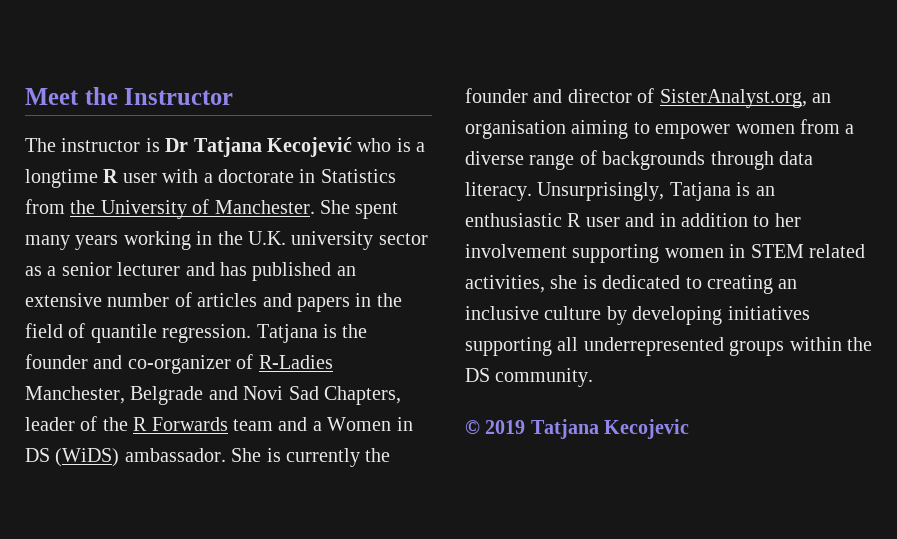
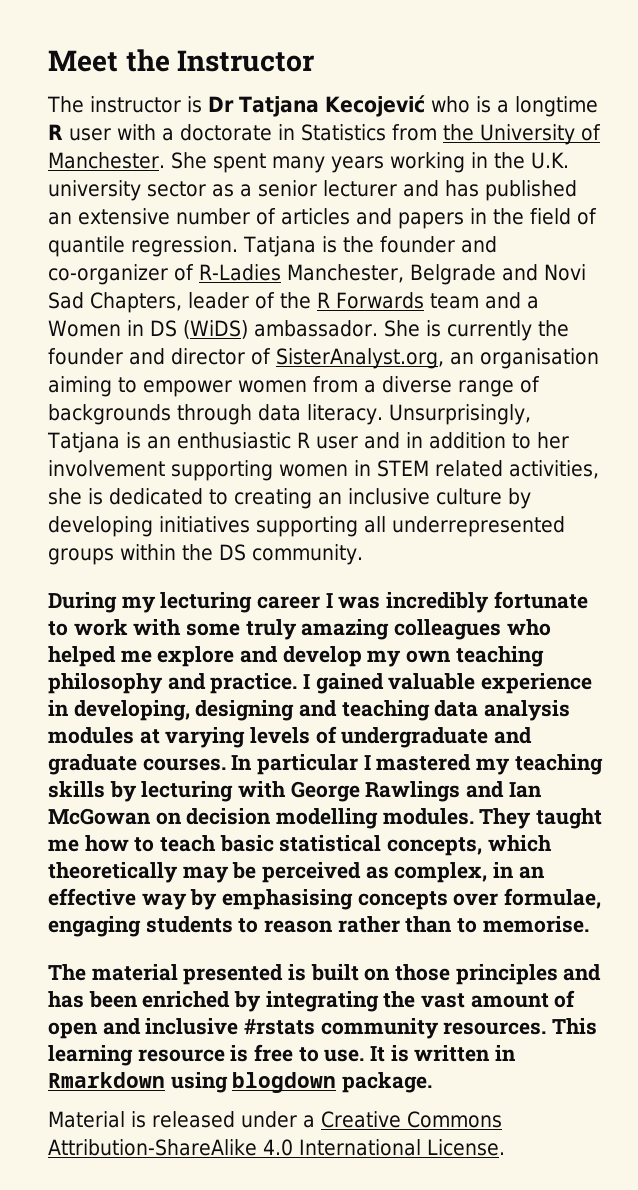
[465,419,690,439] © 2019 Tatjana Kecojevic -> [48,591,588,613] [48,619,551,640] [48,646,544,667] [48,673,593,694] [48,700,571,721] [48,726,533,748] [48,754,603,775] [48,781,542,802] [48,808,603,829] [48,835,552,856] [48,862,545,883] [48,888,602,910] [48,916,589,937] [48,964,602,985] [48,990,576,1012] [48,1018,598,1039] [48,1044,517,1066] [48,1072,433,1093] [48,1111,502,1128] [48,1139,505,1156] During my lecturing career I was incredibly fortunate to work with some truly amazing colleagues who helped me explore and develop my own teaching philosophy and practice. I gained valuable experience in developing, designing and teaching data analysis modules at varying levels of undergraduate and graduate courses. In particular I mastered my teaching skills by lecturing with George Rawlings and Ian McGowan on decision modelling modules. They taught me how to teach basic statistical concepts, which theoretically may be perceived as complex, in an effective way by emphasising concepts over formulae, engaging students to reason rather than to memorise. // The material presented is built on those principles and has been enriched by integrating the vast amount of open and inclusive #rstats community resources. This learning resource is free to use. It is written in Rmarkdown using blogdown package. // Material is released under a Creative Commons Attribution-ShareAlike 4.0 International License.

